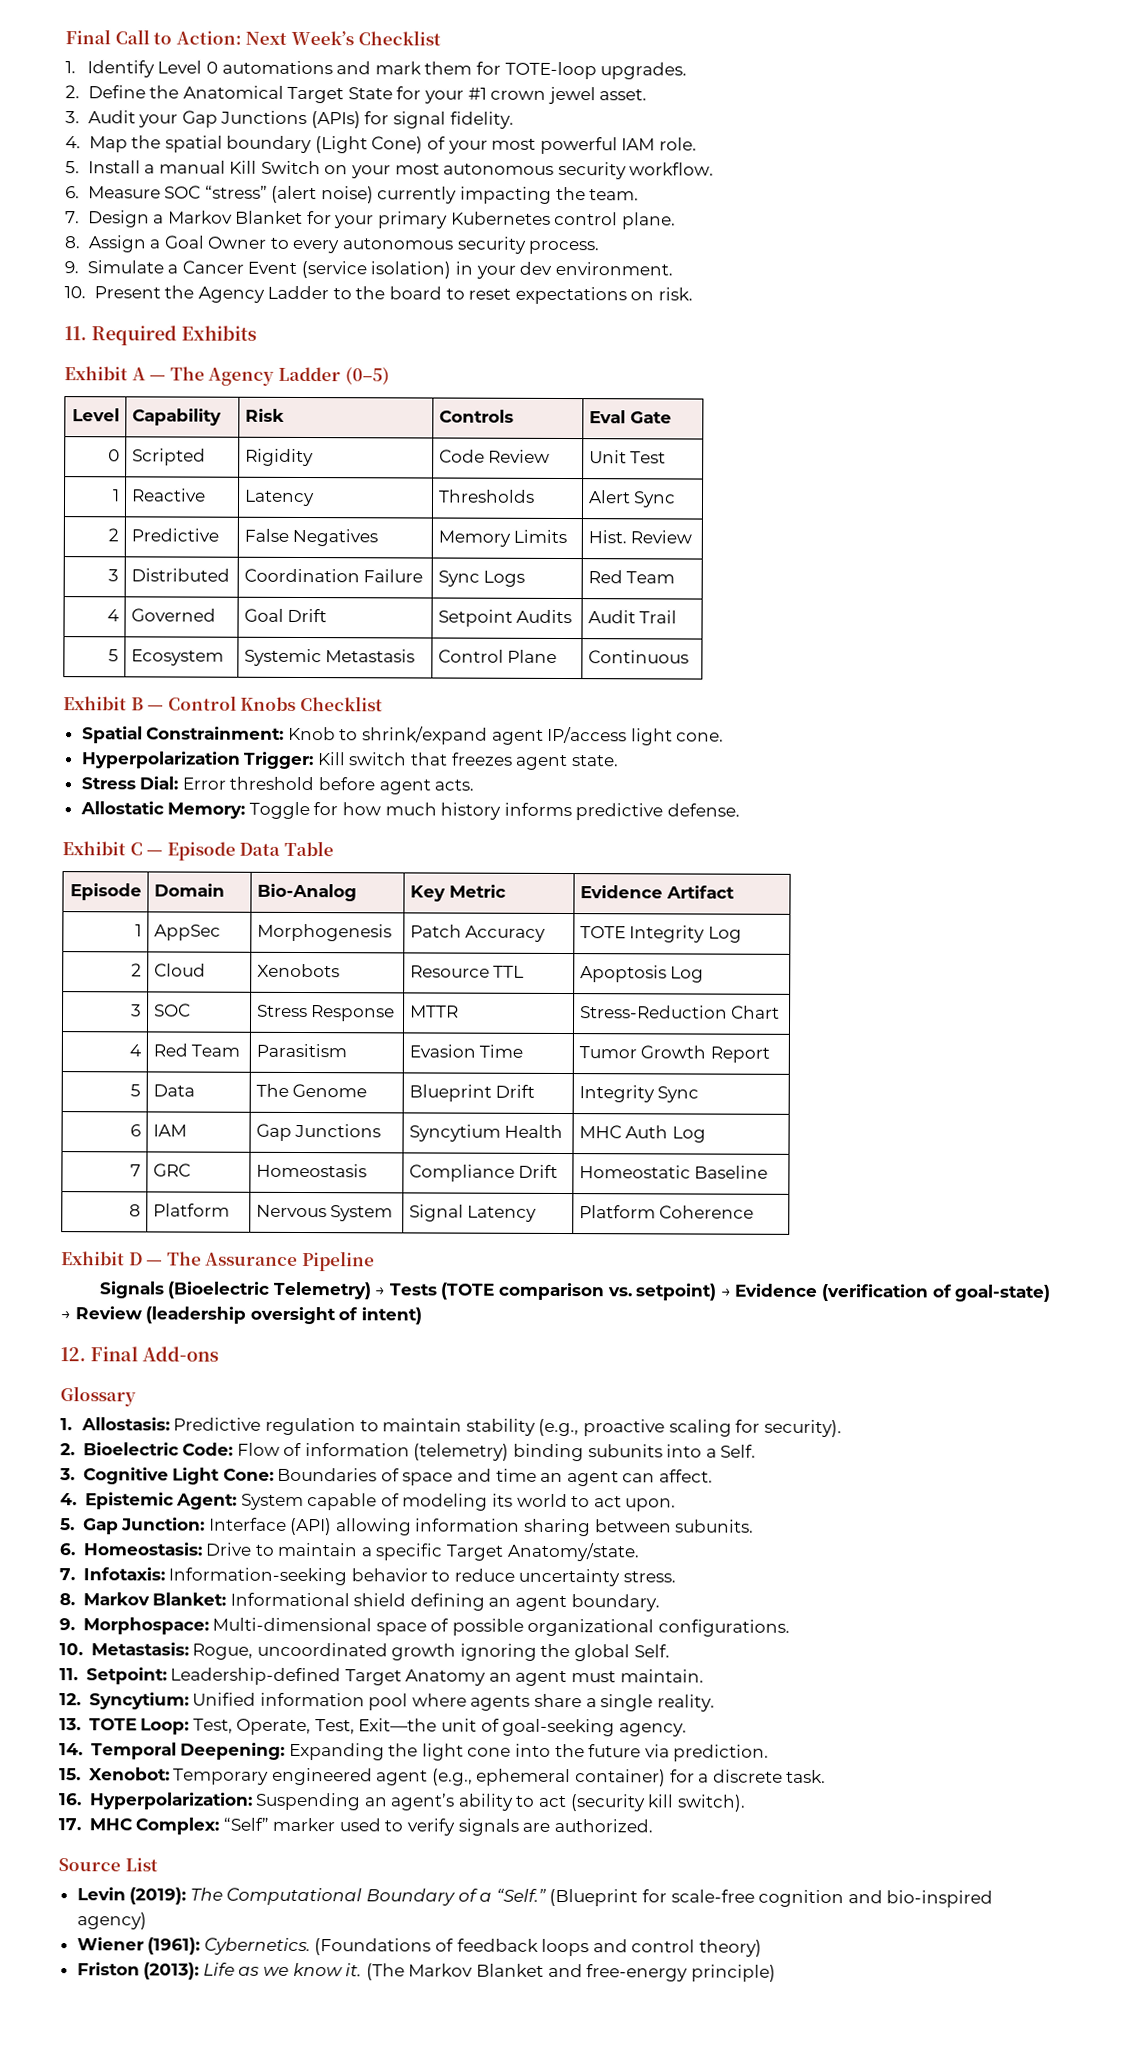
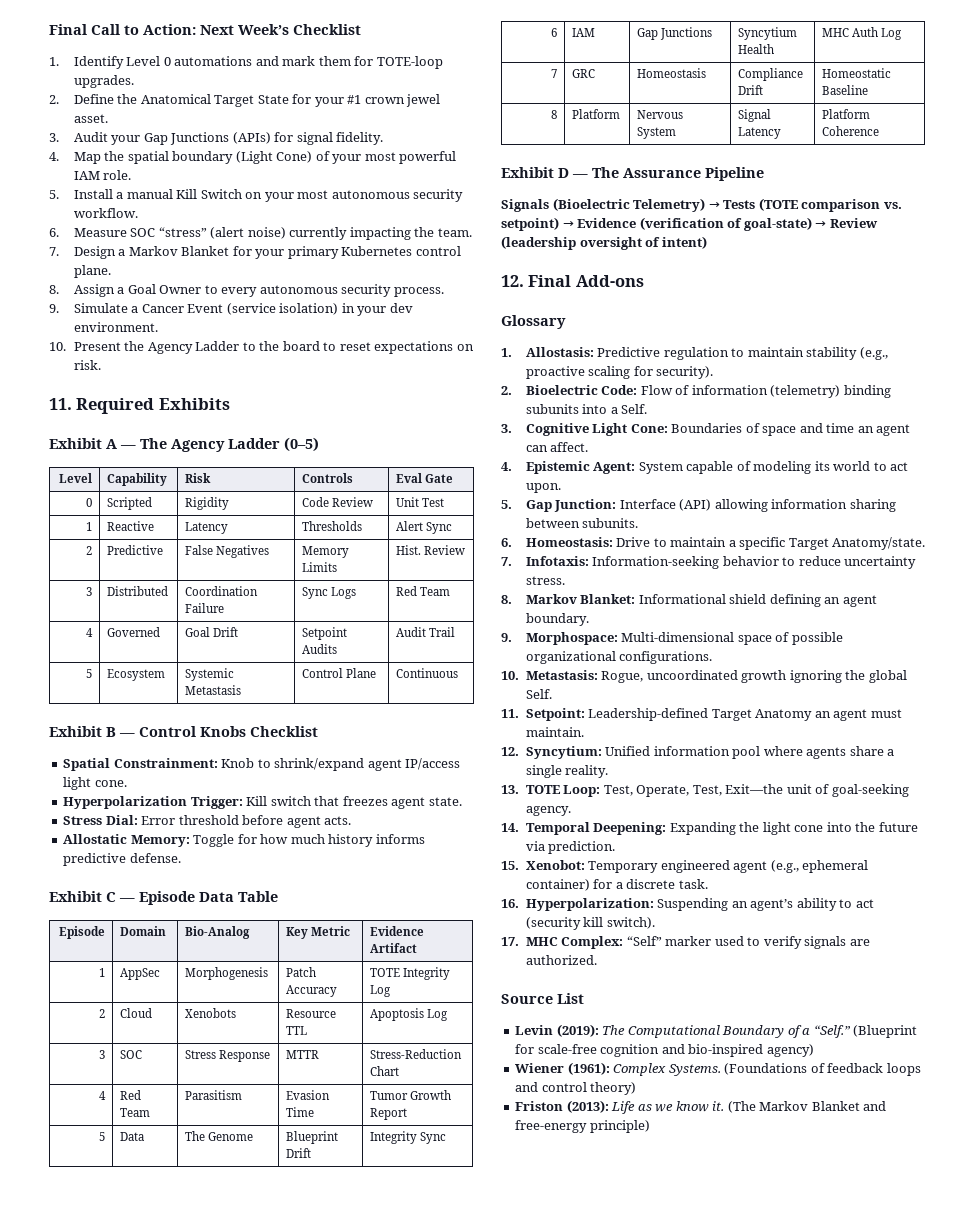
[203,1937,311,1956] Cybernetics. -> [613,1063,721,1076] Complex Systems.

